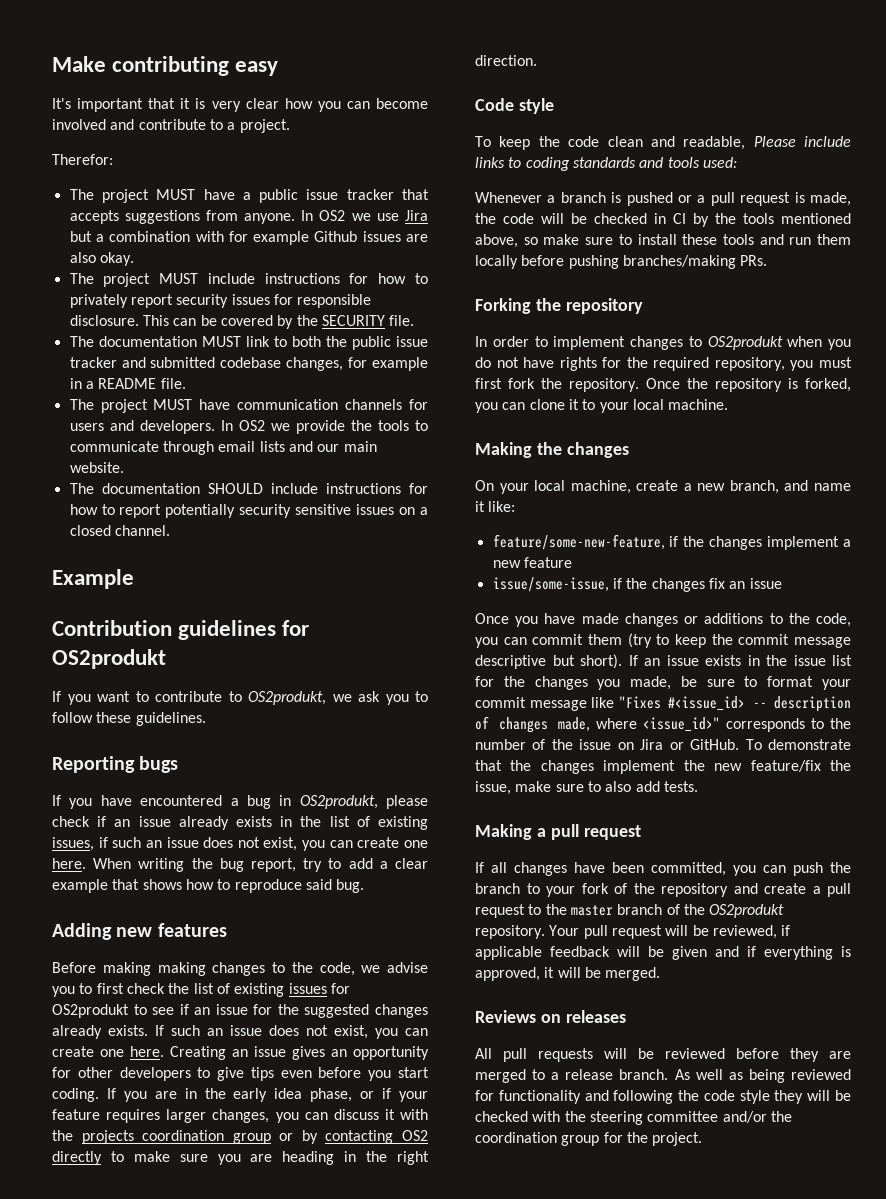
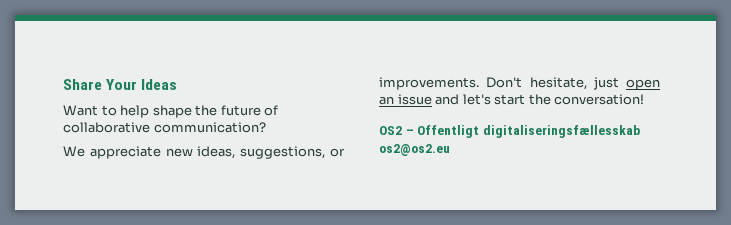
[52,56,279,76] [52,98,428,112] [52,119,290,133] [52,154,113,165] [69,189,430,203] [69,210,429,224] [69,231,429,245] [69,252,134,266] [69,273,428,287] [69,294,372,308] [69,315,415,329] [69,336,429,350] [69,357,428,371] [69,378,186,389] [69,399,428,413] [69,420,428,434] [69,441,377,455] [69,462,124,473] [69,483,428,494] [69,504,429,518] [69,525,170,536] [52,569,134,589] [52,620,310,640] [52,649,166,669] [52,691,428,705] [52,712,206,726] [52,756,179,773] [52,795,428,809] [52,816,428,830] [52,837,428,851] [52,858,428,872] [52,879,365,893] [52,923,227,940] [52,962,428,976] [52,983,350,997] [52,1004,428,1018] [52,1025,428,1039] [52,1046,429,1060] [52,1067,429,1081] [52,1088,429,1102] [52,1109,428,1123] [52,1130,428,1144] [52,1151,430,1165] [475,55,537,66] [475,98,554,114] [475,136,851,150] [475,157,737,171] [475,192,851,206] [475,213,851,227] [475,234,851,248] [475,255,768,269] [475,298,643,314] [475,336,851,350] [475,357,852,371] [475,378,851,392] [475,399,729,413] [475,442,629,458] [475,480,851,494] [475,501,516,512] [492,534,851,550] [492,557,572,568] [492,577,782,592] [475,613,851,627] [475,633,851,648] [475,654,852,669] [475,676,851,690] [475,696,851,712] [475,716,851,733] [475,739,851,750] [475,760,851,774] [475,781,698,795] [475,824,641,840] [475,862,851,876] [475,883,851,897] [475,904,785,918] [475,925,791,939] [475,946,851,960] [475,967,661,981] [475,1010,626,1023] [475,1048,851,1062] [475,1069,851,1083] [475,1090,851,1104] [475,1111,792,1125] [475,1132,703,1146] Make contributing easy // It's important that it is very clear how you can become involved and contribute to a project. // Therefor: // The project MUST have a public issue tracker that accepts suggestions from anyone. In OS2 we use Jira but a combination with for example Github issues are also okay. // The project MUST include instructions for how to privately report security issues for responsible disclosure. This can be covered by the SECURITY file. // The documentation MUST link to both the public issue tracker and submitted codebase changes, for example in a README file. // The project MUST have communication channels for users and developers. In OS2 we provide the tools to communicate through email lists and our main website. // The documentation SHOULD include instructions for how to report potentially security sensitive issues on a closed channel. // Example // Contribution guidelines for OS2produkt // If you want to contribute to OS2produkt, we ask you to follow these guidelines. // Reporting bugs // If you have encountered a bug in OS2produkt, please check if an issue already exists in the list of existing issues, if such an issue does not exist, you can create one here. When writing the bug report, try to add a clear example that shows how to reproduce said bug. // Adding new features // Before making making changes to the code, we advise you to first check the list of existing issues for OS2produkt to see if an issue for the suggested changes already exists. If such an issue does not exist, you can create one here. Creating an issue gives an opportunity for other developers to give tips even before you start coding. If you are in the early idea phase, or if your feature requires larger changes, you can discuss it with the projects coordination group or by contacting OS2 directly to make sure you are heading in the right direction. // Code style // To keep the code clean and readable, Please include links to coding standards and tools used: // Whenever a branch is pushed or a pull request is made, the code will be checked in CI by the tools mentioned above, so make sure to install these tools and run them locally before pushing branches/making PRs. // Forking the repository // In order to implement changes to OS2produkt when you do not have rights for the required repository, you must first fork the repository. Once the repository is forked, you can clone it to your local machine. // Making the changes // On your local machine, create a new branch, and name it like: // feature/some-new-feature, if the changes implement a new feature // issue/some-issue, if the changes fix an issue // Once you have made changes or additions to the code, you can commit them (try to keep the commit message descriptive but short). If an issue exists in the issue list for the changes you made, be sure to format your commit message like "Fixes #<issue_id> -- description of changes made, where <issue_id>" corresponds to the number of the issue on Jira or GitHub. To demonstrate that the changes implement the new feature/fix the issue, make sure to also add tests. // Making a pull request // If all changes have been committed, you can push the branch to your fork of the repository and create a pull request to the master branch of the OS2produkt repository. Your pull request will be reviewed, if applicable feedback will be given and if everything is approved, it will be merged. // Reviews on releases // All pull requests will be reviewed before they are merged to a release branch. As well as being reviewed for functionality and following the code style they will be checked with the steering committee and/or the coordination group for the project. -> [63,79,178,90] [63,105,279,118] [63,122,266,133] [63,146,346,159] [379,77,660,90] [379,94,645,105] [379,125,640,138] [379,144,450,156] Share Your Ideas // Want to help shape the future of collaborative communication? // We appreciate new ideas, suggestions, or improvements. Don't hesitate, just open an issue and let's start the conversation! // OS2 – Offentligt digitaliseringsfællesskab os2@os2.eu

